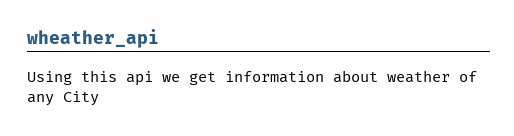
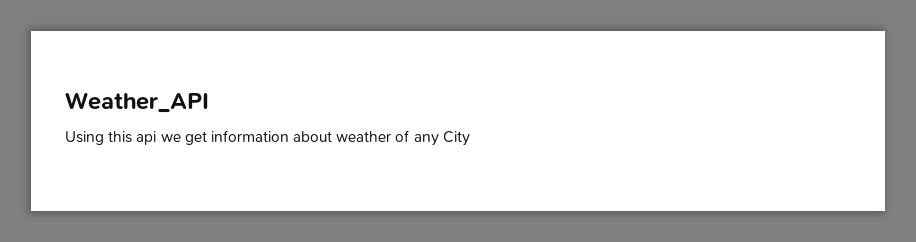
[27,29,159,48] wheather_api -> [65,92,209,113] Weather_API

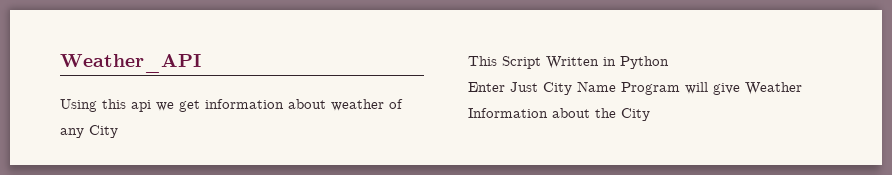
(470, 138) none -> [468,56,669,69] [468,81,802,95] [468,108,650,121] // This Script Written in Python // Enter Just City Name Program will give Weather Information about the City

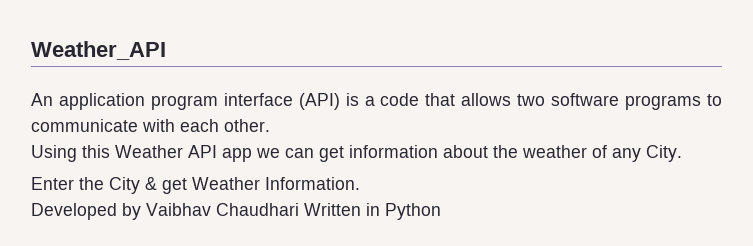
[60,99,174,112] Using this api we -> [31,93,722,110] [31,119,270,132] [31,145,314,162] An application program interface (API) is a code that allows two software programs to communicate with each other. // Using this Weather API app we can
(326, 104) none -> [493,145,518,158] the
[89,125,118,138] [468,56,669,69] [468,81,802,95] [468,108,650,121] City // This Script Written in Python // Enter Just City Name Program will give Weather Information about the City -> [646,145,682,162] [31,177,360,194] [31,203,441,220] City. // Enter the City & get Weather Information. // Developed by Vaibhav Chaudhari Written in Python

